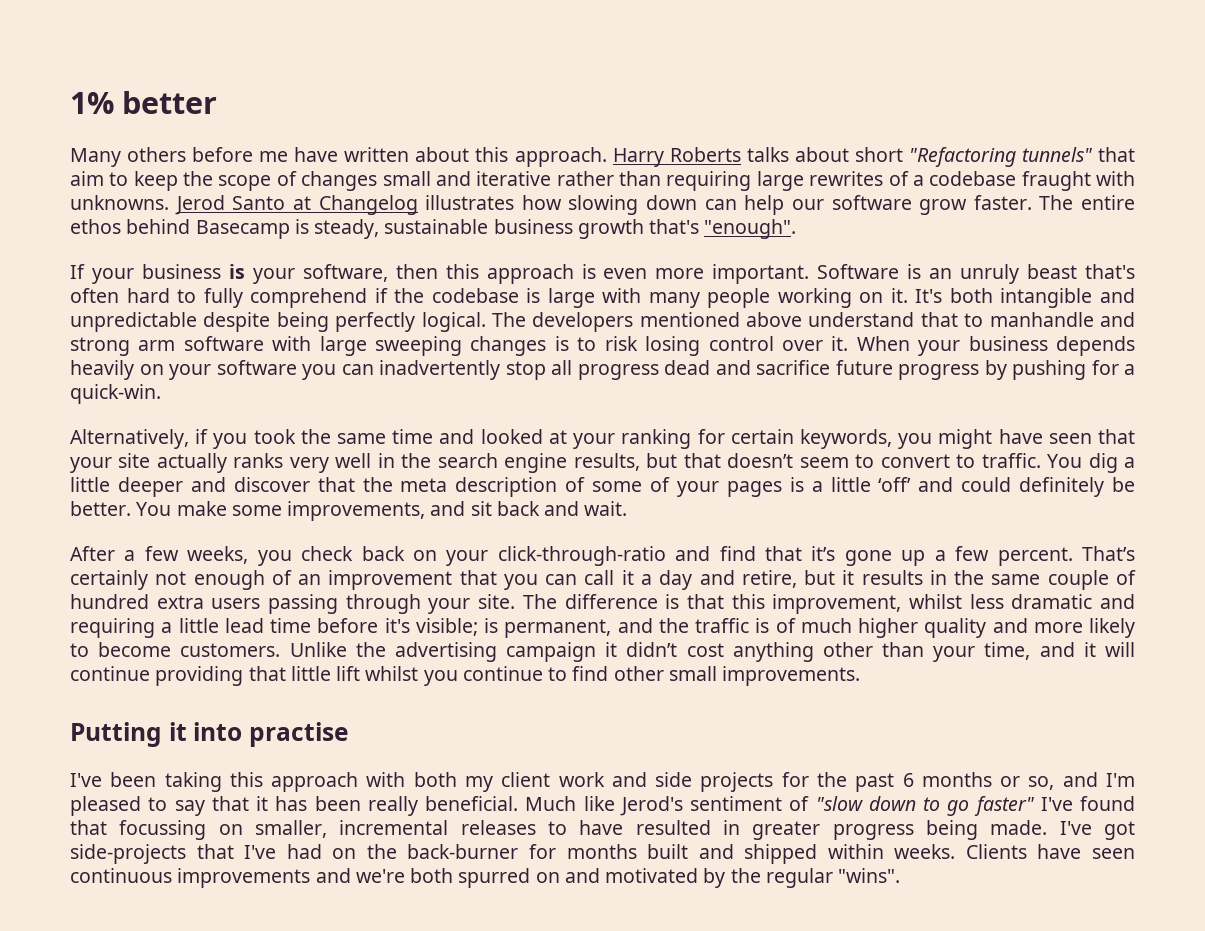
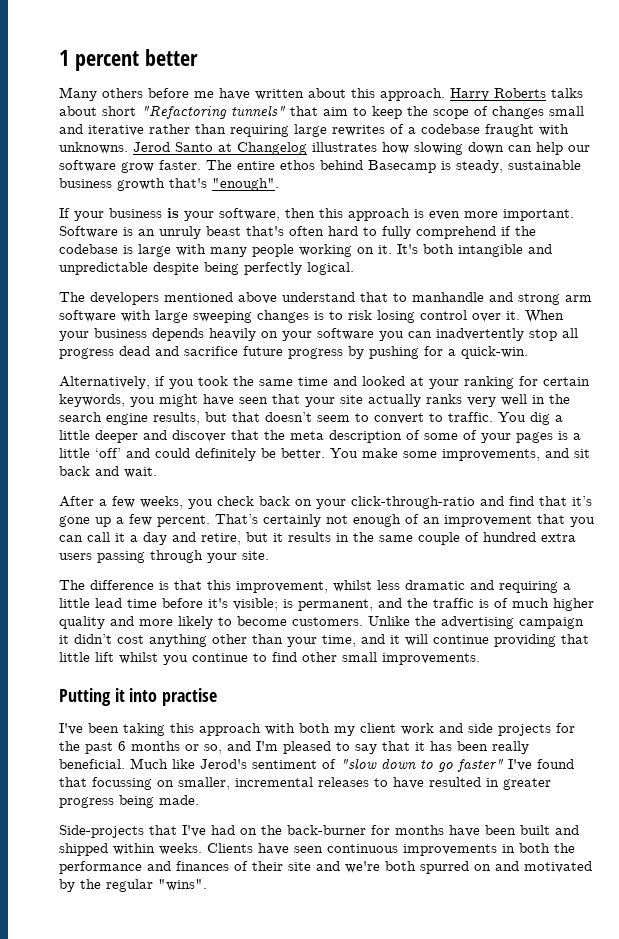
[70,92,114,114] 1% -> [59,50,139,71] 1 percent
(486, 322) none -> (354, 268) //
(516, 601) none -> (269, 555) //
[1059,821,1136,840] [70,844,186,864] I've got side-projects -> [59,825,144,838] // Side-projects
(637, 851) none -> [449,825,516,837] have been
(311, 878) none -> [502,843,575,853] [59,861,311,874] in both the performance and finances of their site

